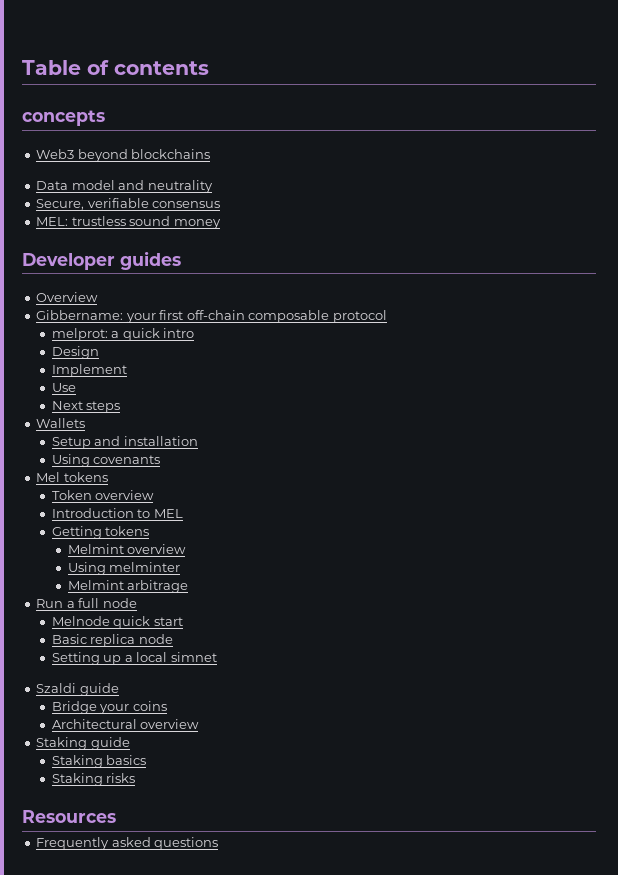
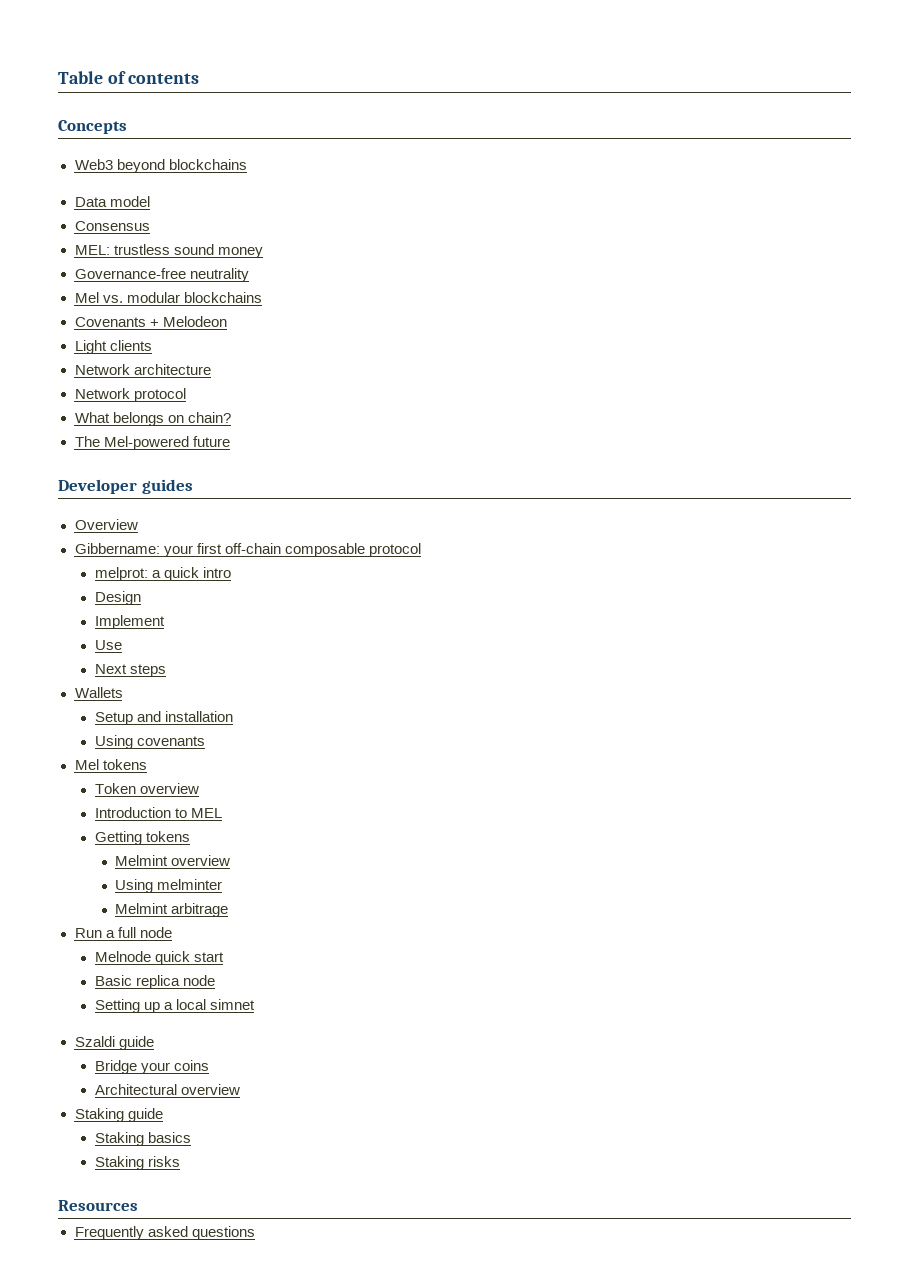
[22,110,105,126] concepts -> [58,120,127,134] Concepts
[118,180,213,193] [36,198,221,210] and neutrality // Secure, verifiable consensus -> [74,221,150,231] // Consensus
(221, 224) none -> [74,268,249,282] [74,292,262,303] [74,316,227,327] [74,340,152,354] [74,364,211,375] [74,388,186,402] [74,412,231,426] [74,436,230,450] // Governance-free neutrality // Mel vs. modular blockchains // Covenants + Melodeon // Light clients // Network architecture // Network protocol // What belongs on chain? // The Mel-powered future

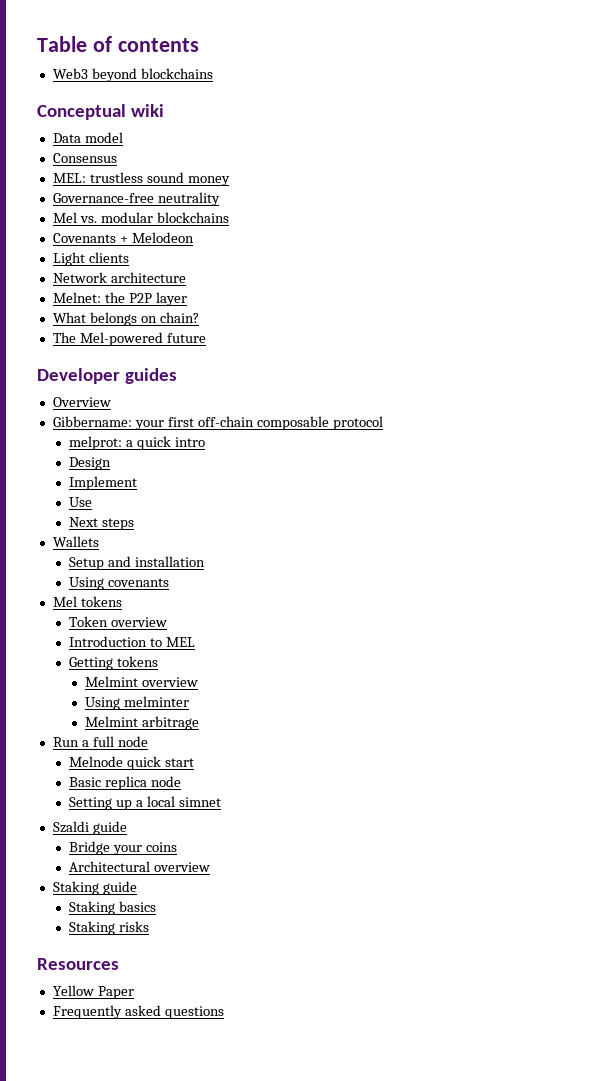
[58,120,127,134] // Concepts -> (199, 45) none
(247, 164) none -> [37,104,165,120] // Conceptual wiki
[74,388,186,402] Network protocol -> [52,292,187,306] Melnet: the P2P layer
(138, 1205) none -> [52,985,134,999] // Yellow Paper

